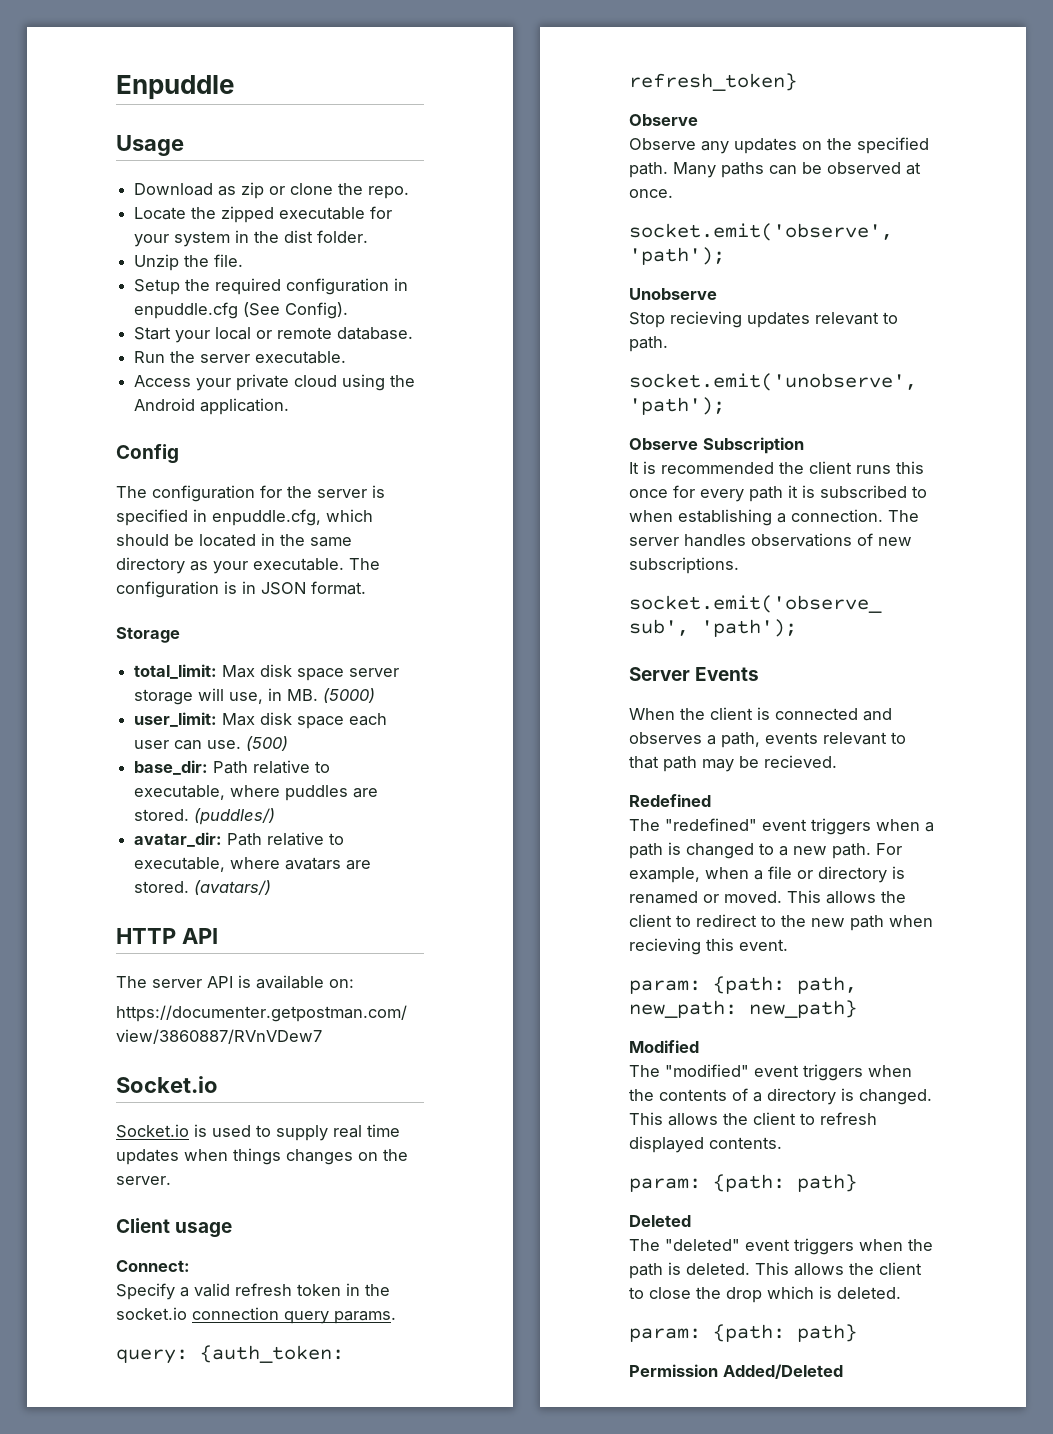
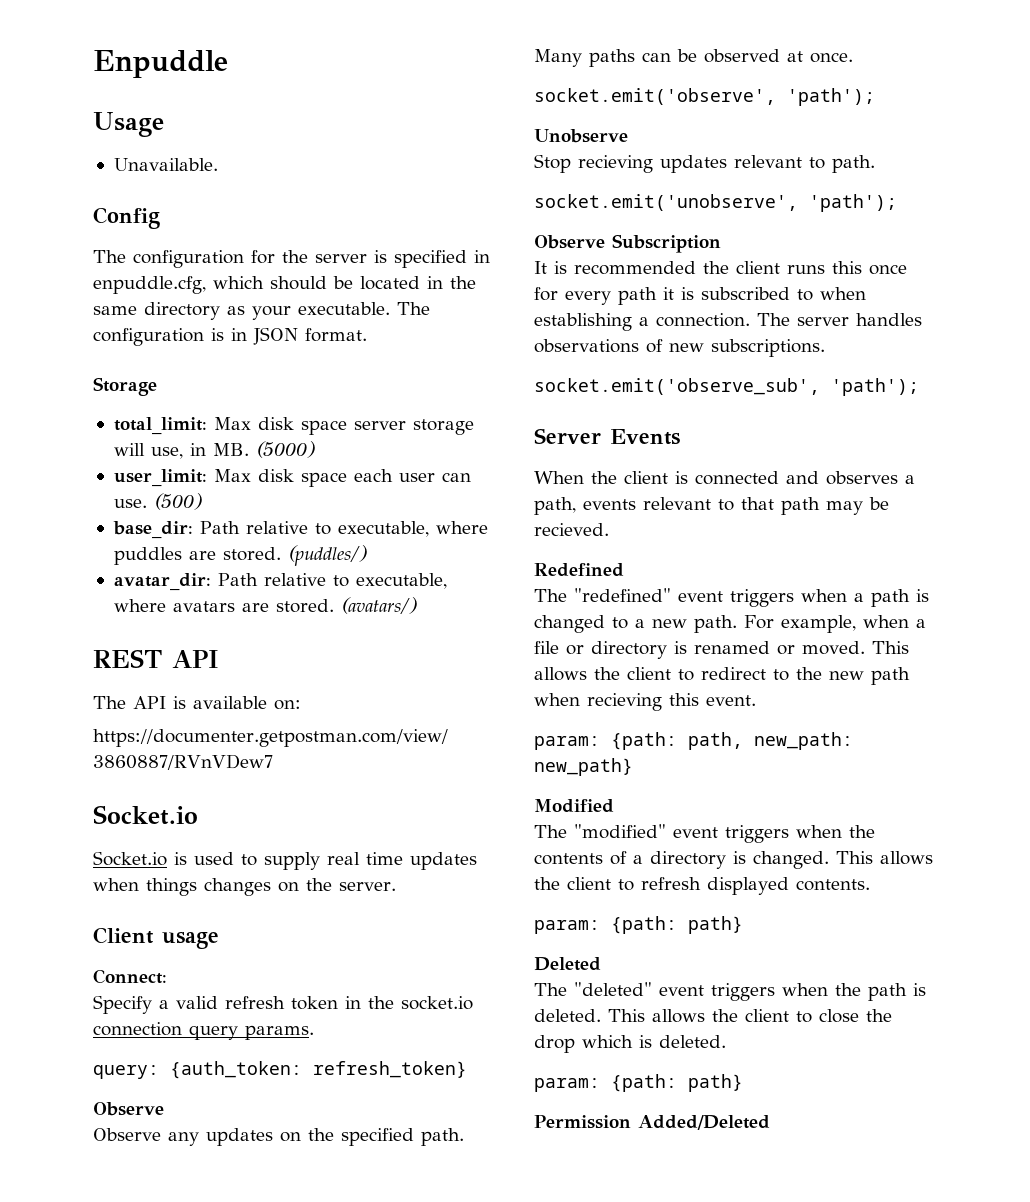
[134,182,410,199] [134,206,393,223] [134,230,369,247] [134,254,244,271] [134,278,409,295] [134,302,349,319] [134,327,414,343] [134,351,347,364] [134,374,416,391] [134,398,290,415] Download as zip or clone the repo. // Locate the zipped executable for your system in the dist folder. // Unzip the file. // Setup the required configuration in enpuddle.cfg (See Config). // Start your local or remote database. // Run the server executable. // Access your private cloud using the Android application. -> [113,158,218,171] Unavailable.
[116,928,176,944] HTTP -> [93,649,162,668] REST
[152,979,202,988] server -> (126, 702) none

